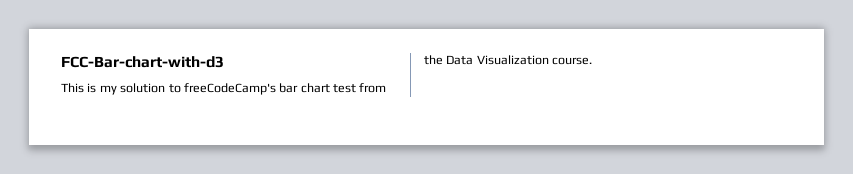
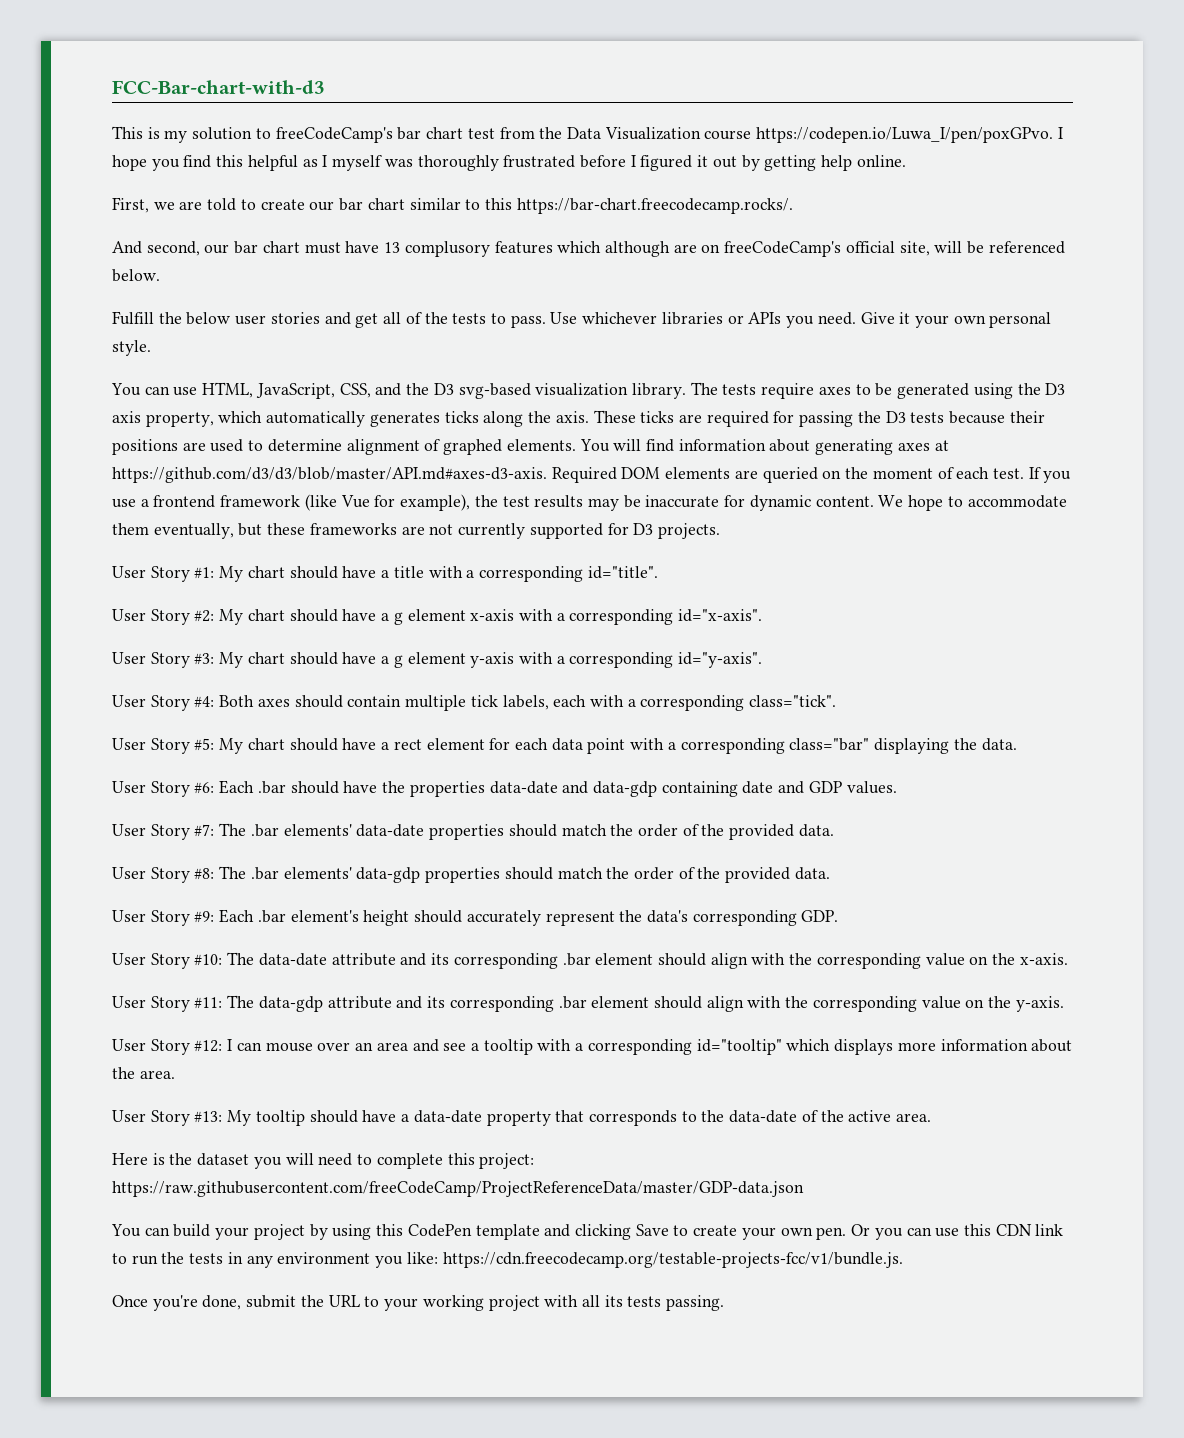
[552,57,593,65] course. -> [704,127,1063,143] [112,155,906,171] [112,197,793,214] [112,241,1065,257] [112,269,160,282] [112,311,1052,328] [112,340,151,356] [111,382,1066,399] [112,410,1045,427] [112,439,949,455] [112,467,1072,483] [112,494,1067,511] [112,523,720,539] [112,566,658,582] [112,609,763,625] [112,652,763,668] [112,695,837,711] [112,738,1017,754] [112,780,897,797] [112,823,834,840] [112,866,830,883] [112,909,839,926] [112,952,1068,969] [112,995,1064,1012] [112,1039,1073,1055] [112,1067,175,1079] [112,1110,932,1126] [112,1153,535,1169] [112,1181,804,1197] [111,1224,1064,1240] [112,1252,903,1268] [112,1295,725,1311] course https://codepen.io/Luwa_I/pen/poxGPvo. I hope you find this helpful as I myself was thoroughly frustrated before I figured it out by getting help online. // First, we are told to create our bar chart similar to this https://bar-chart.freecodecamp.rocks/. // And second, our bar chart must have 13 complusory features which although are on freeCodeCamp's official site, will be referenced below. // Fulfill the below user stories and get all of the tests to pass. Use whichever libraries or APIs you need. Give it your own personal style. // You can use HTML, JavaScript, CSS, and the D3 svg-based visualization library. The tests require axes to be generated using the D3 axis property, which automatically generates ticks along the axis. These ticks are required for passing the D3 tests because their positions are used to determine alignment of graphed elements. You will find information about generating axes at https://github.com/d3/d3/blob/master/API.md#axes-d3-axis. Required DOM elements are queried on the moment of each test. If you use a frontend framework (like Vue for example), the test results may be inaccurate for dynamic content. We hope to accommodate them eventually, but these frameworks are not currently supported for D3 projects. // User Story #1: My chart should have a title with a corresponding id="title". // User Story #2: My chart should have a g element x-axis with a corresponding id="x-axis". // User Story #3: My chart should have a g element y-axis with a corresponding id="y-axis". // User Story #4: Both axes should contain multiple tick labels, each with a corresponding class="tick". // User Story #5: My chart should have a rect element for each data point with a corresponding class="bar" displaying the data. // User Story #6: Each .bar should have the properties data-date and data-gdp containing date and GDP values. // User Story #7: The .bar elements' data-date properties should match the order of the provided data. // User Story #8: The .bar elements' data-gdp properties should match the order of the provided data. // User Story #9: Each .bar element's height should accurately represent the data's corresponding GDP. // User Story #10: The data-date attribute and its corresponding .bar element should align with the corresponding value on the x-axis. // User Story #11: The data-gdp attribute and its corresponding .bar element should align with the corresponding value on the y-axis. // User Story #12: I can mouse over an area and see a tooltip with a corresponding id="tooltip" which displays more information about the area. // User Story #13: My tooltip should have a data-date property that corresponds to the data-date of the active area. // Here is the dataset you will need to complete this project: https://raw.githubusercontent.com/freeCodeCamp/ProjectReferenceData/master/GDP-data.json // You can build your project by using this CodePen template and clicking Save to create your own pen. Or you can use this CDN link to run the tests in any environment you like: https://cdn.freecodecamp.org/testable-projects-fcc/v1/bundle.js. // Once you're done, submit the URL to your working project with all its tests passing.

